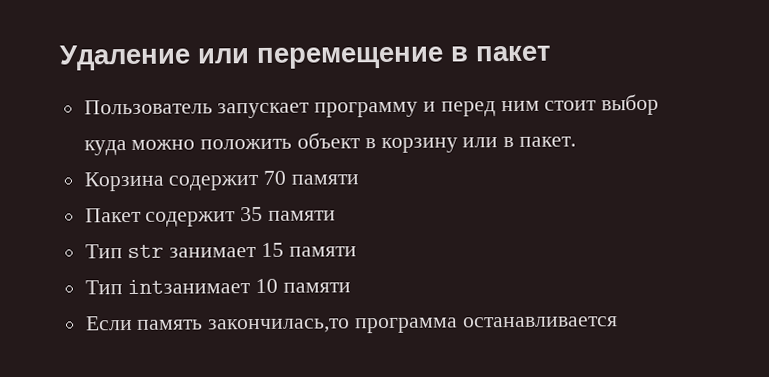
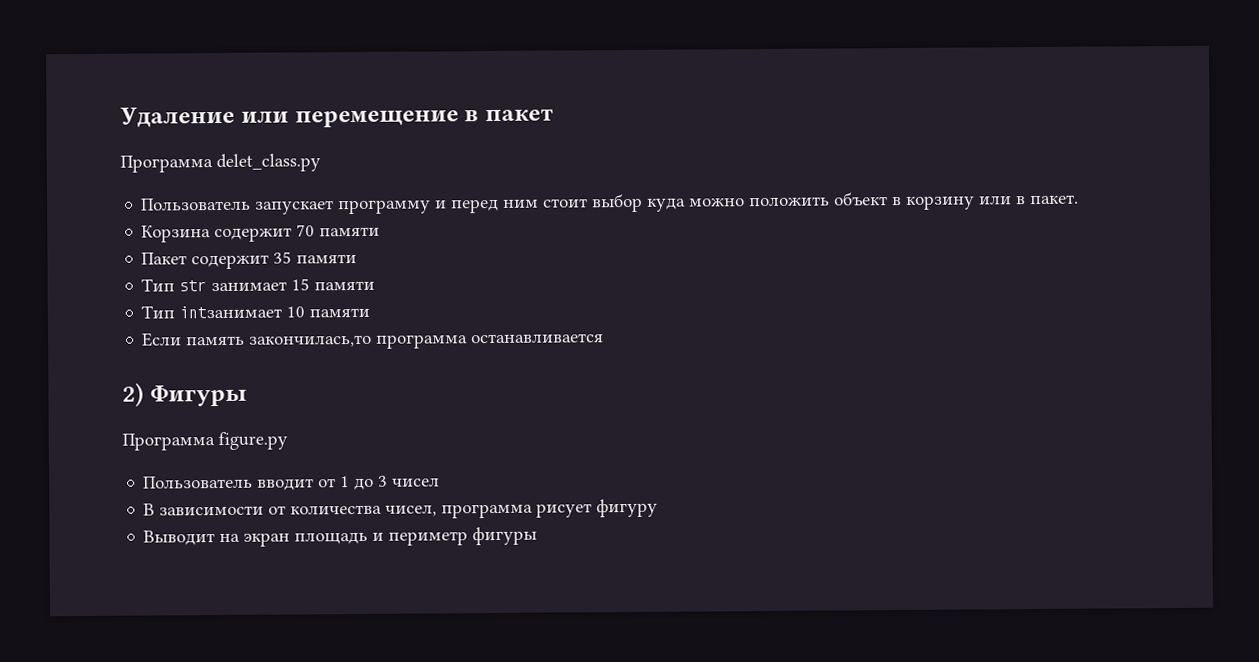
(551, 53) none -> [120,153,321,173] // Программа delet_class.py
(618, 322) none -> [122,382,247,407] [122,431,288,451] [143,475,441,491] [143,498,659,519] [143,526,538,547] // 2) Фигуры // Программа figure.py // Пользователь вводит от 1 до 3 чисел // В зависимости от количества чисел, программа рисует фигуру // Выводит на экран площадь и периметр фигуры

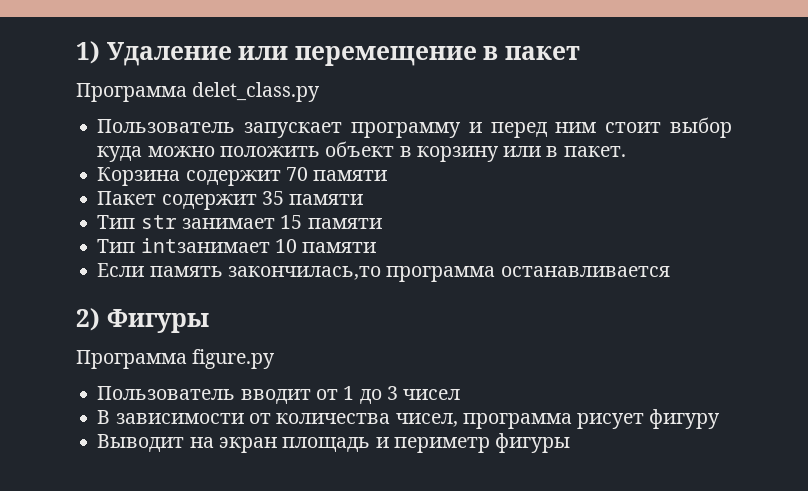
(120, 117) none -> [76,41,100,64] 1)

